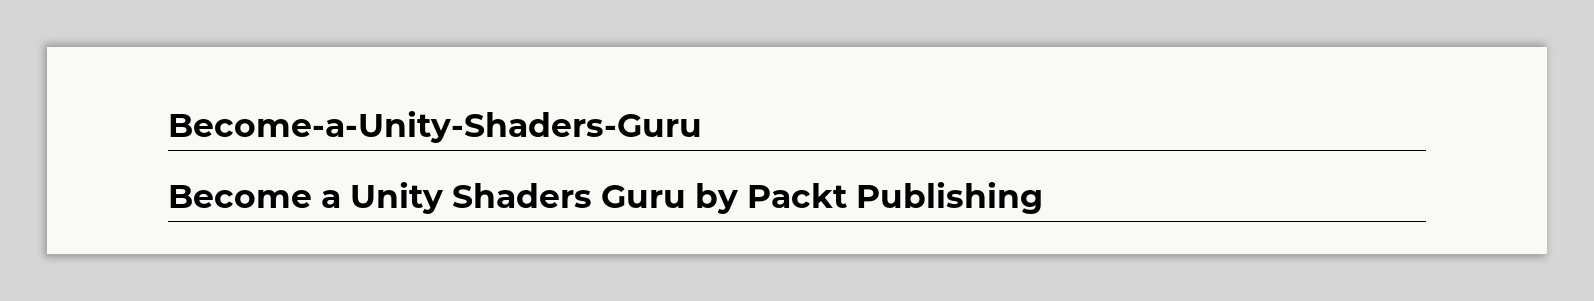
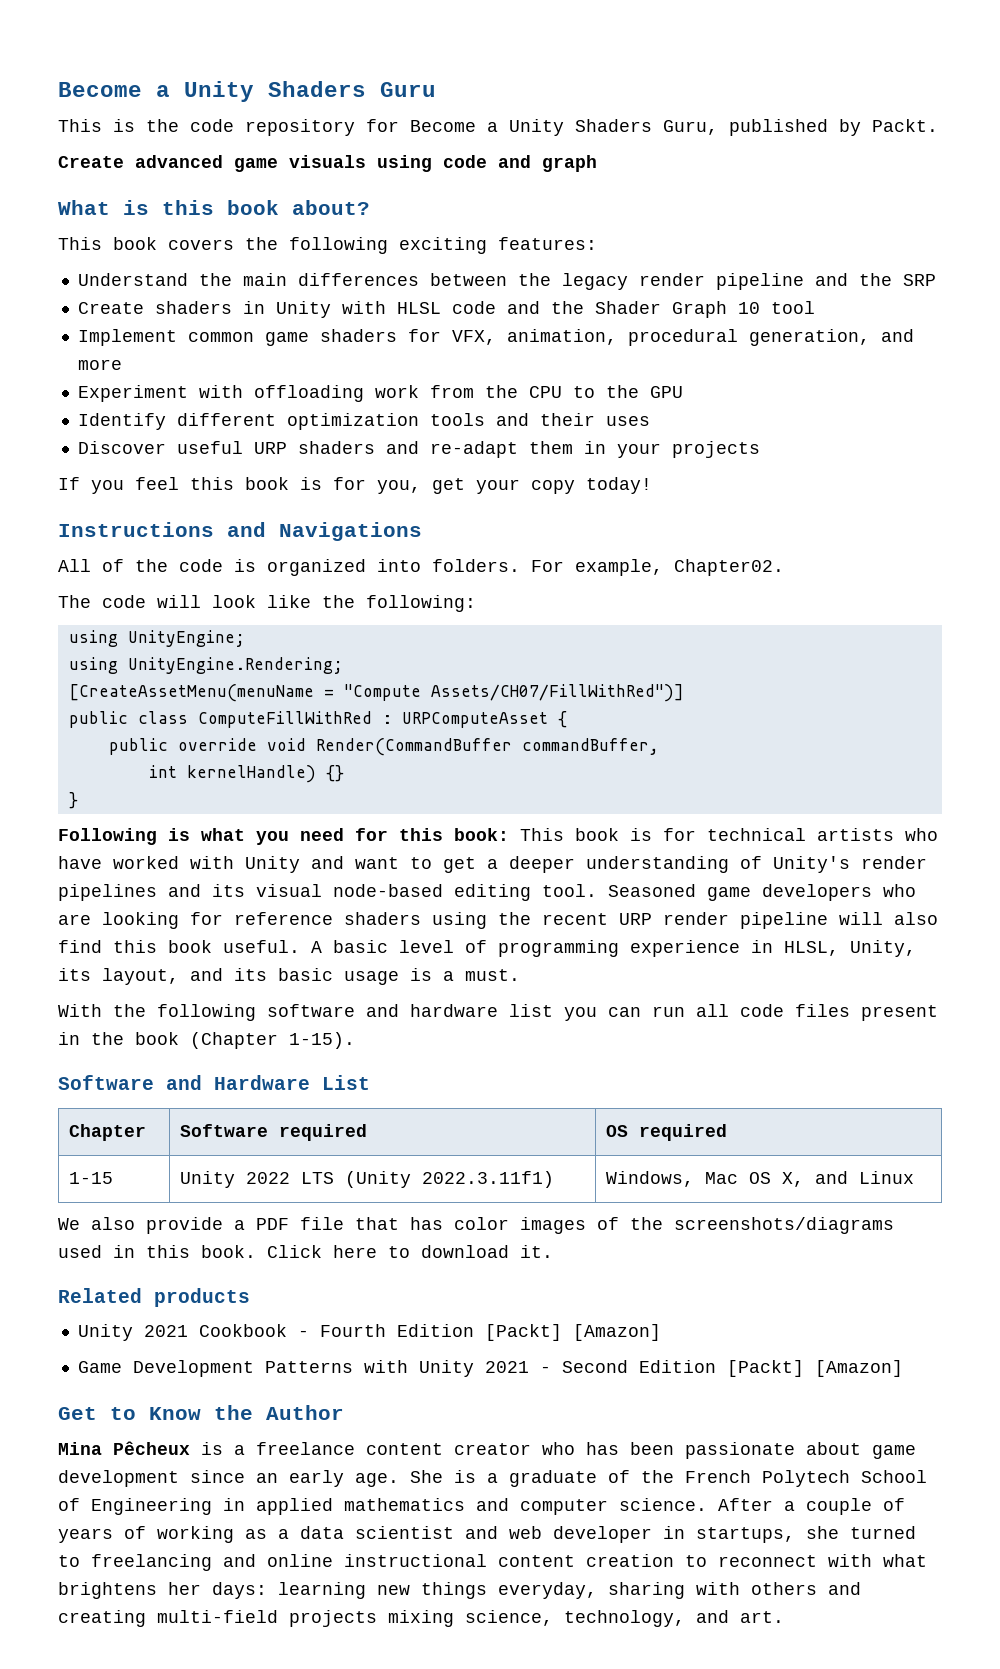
[168,111,702,143] Become-a-Unity-Shaders-Guru // -> (58, 89) none
[695,182,1043,214] by Packt Publishing -> [58,119,938,136] [58,155,597,172] [58,200,370,215] [58,237,597,254] [77,273,936,290] [77,301,815,318] [77,329,914,346] [77,359,122,370] [77,385,683,402] [77,413,650,430] [77,441,760,458] [58,477,652,494] [58,522,422,541] [58,559,784,576] [58,595,476,612] [68,630,245,647] [68,657,343,674] [68,684,684,702] [68,711,567,728] [108,738,659,756] [148,765,344,783] [68,792,78,809] [58,828,938,845] [58,856,927,873] [58,884,916,901] [58,912,938,929] [58,940,916,957] [58,968,520,985] [58,1004,938,1021] [58,1032,355,1049] [58,1075,370,1090] [68,1124,146,1141] [179,1124,367,1141] [605,1124,727,1141] [68,1172,113,1184] [179,1171,554,1188] [605,1171,914,1187] [58,1217,894,1234] [58,1245,553,1258] [58,1288,250,1307] [77,1324,661,1341] [77,1360,903,1377] [58,1405,344,1420] [58,1441,916,1459] [58,1470,927,1487] [58,1498,905,1515] [58,1526,916,1543] [58,1554,927,1571] [58,1582,861,1599] [58,1610,784,1627] // This is the code repository for Become a Unity Shaders Guru, published by Packt. // Create advanced game visuals using code and graph // What is this book about? // This book covers the following exciting features: // Understand the main differences between the legacy render pipeline and the SRP // Create shaders in Unity with HLSL code and the Shader Graph 10 tool // Implement common game shaders for VFX, animation, procedural generation, and more // Experiment with offloading work from the CPU to the GPU // Identify different optimization tools and their uses // Discover useful URP shaders and re-adapt them in your projects // If you feel this book is for you, get your copy today! // Instructions and Navigations // All of the code is organized into folders. For example, Chapter02. // The code will look like the following: // using UnityEngine; // using UnityEngine.Rendering; // [CreateAssetMenu(menuName = "Compute Assets/CH07/FillWithRed")] // public class ComputeFillWithRed : URPComputeAsset { // public override void Render(CommandBuffer commandBuffer, // int kernelHandle) {} // } // Following is what you need for this book: This book is for technical artists who have worked with Unity and want to get a deeper understanding of Unity's render pipelines and its visual node-based editing tool. Seasoned game developers who are looking for reference shaders using the recent URP render pipeline will also find this book useful. A basic level of programming experience in HLSL, Unity, its layout, and its basic usage is a must. // With the following software and hardware list you can run all code files present in the book (Chapter 1-15). // Software and Hardware List // Chapter | Software required | OS required // 1-15 | Unity 2022 LTS (Unity 2022.3.11f1) | Windows, Mac OS X, and Linux // We also provide a PDF file that has color images of the screenshots/diagrams used in this book. Click here to download it. // Related products // Unity 2021 Cookbook - Fourth Edition [Packt] [Amazon] // Game Development Patterns with Unity 2021 - Second Edition [Packt] [Amazon] // Get to Know the Author // Mina Pêcheux is a freelance content creator who has been passionate about game development since an early age. She is a graduate of the French Polytech School of Engineering in applied mathematics and computer science. After a couple of years of working as a data scientist and web developer in startups, she turned to freelancing and online instructional content creation to reconnect with what brightens her days: learning new things everyday, sharing with others and creating multi-field projects mixing science, technology, and art.

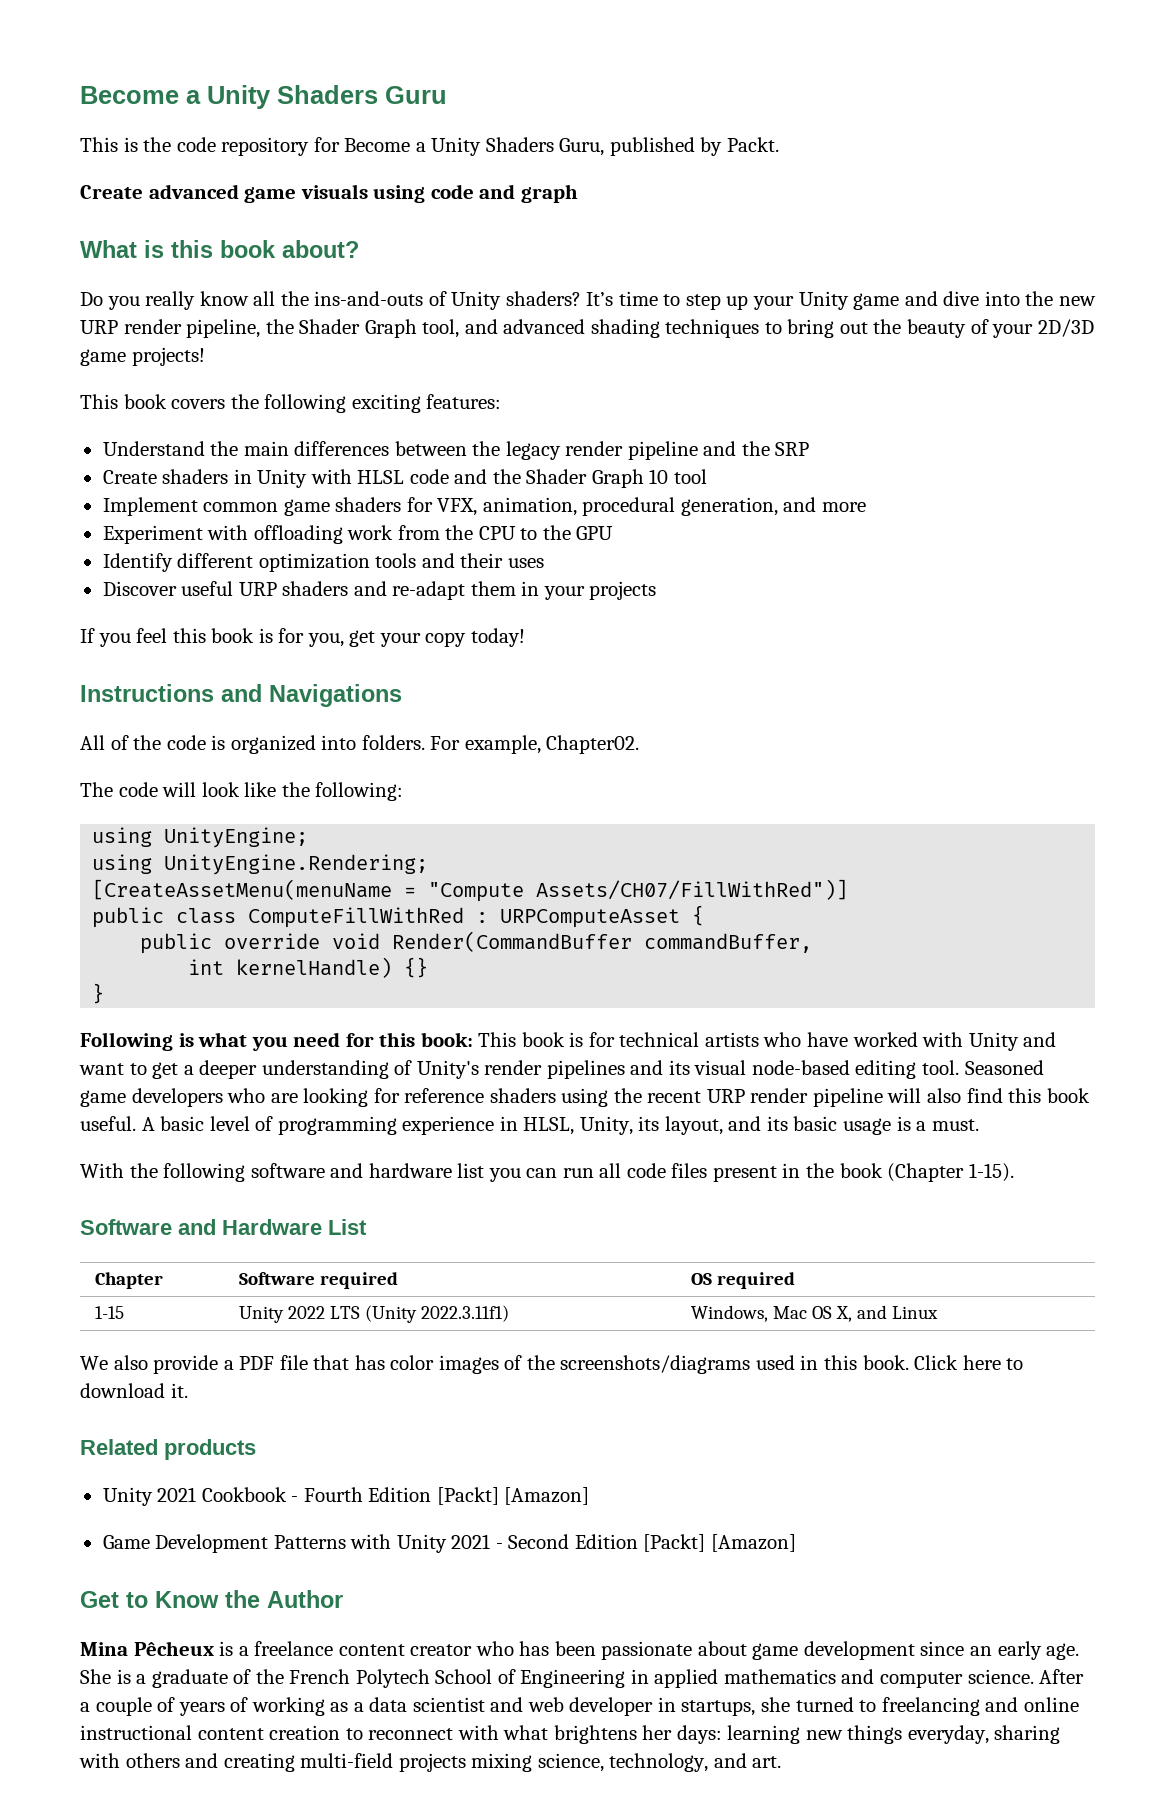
(370, 207) none -> [80,291,1096,310] [80,319,1094,338] [80,347,205,366] // Do you really know all the ins-and-outs of Unity shaders? It’s time to step up your Unity game and dive into the new URP render pipeline, the Shader Graph tool, and advanced shading techniques to bring out the beauty of your 2D/3D game projects!

